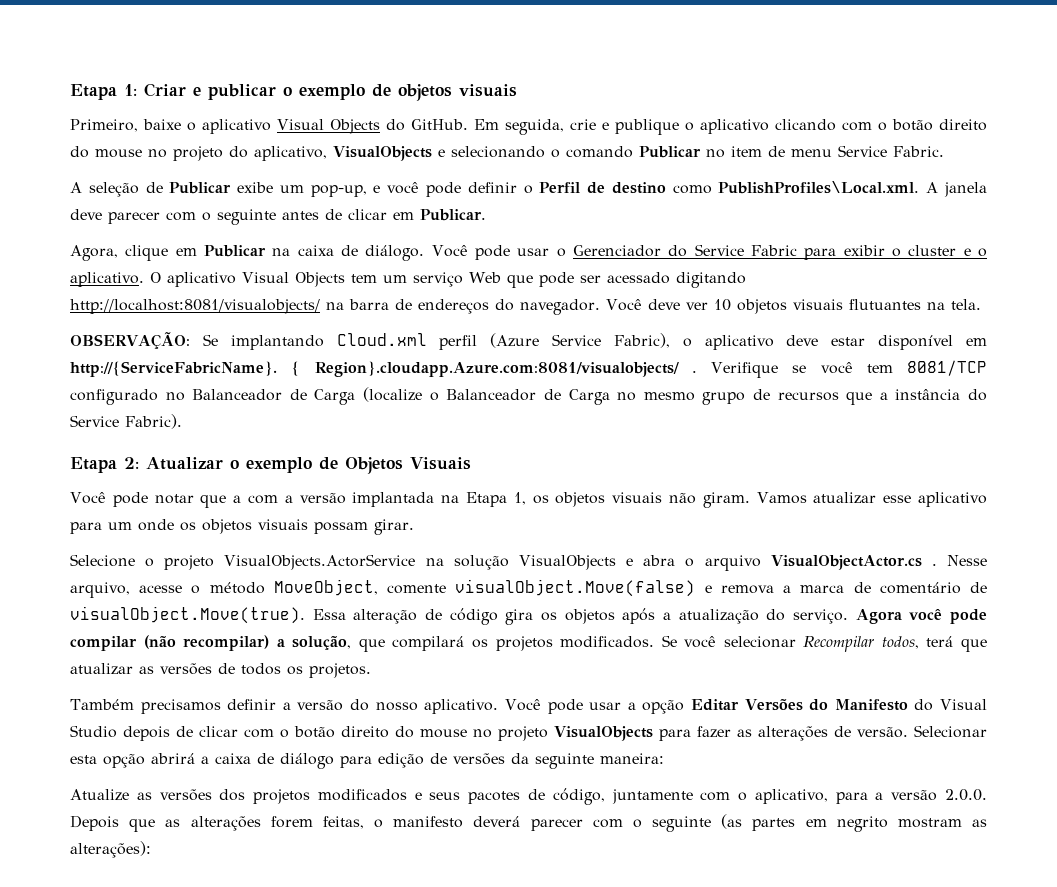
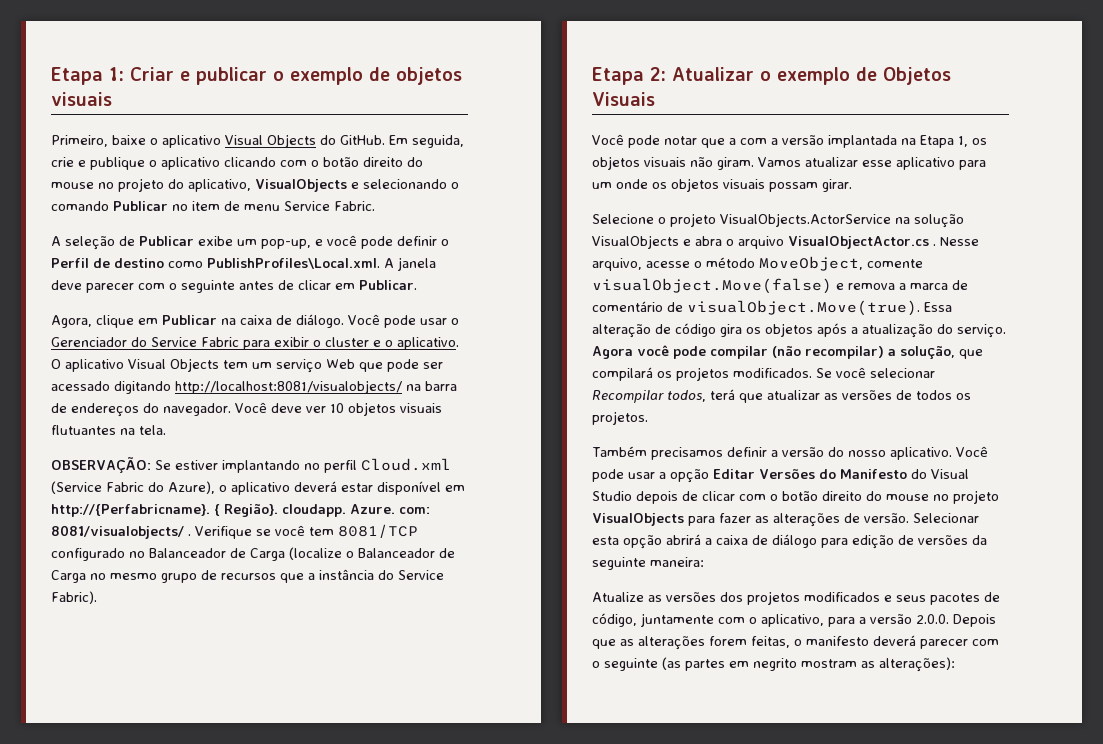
[230,333,819,350] implantando Cloud.xml perfil (Azure Service Fabric), o aplicativo deve -> [174,458,451,473] [51,481,337,495] estiver implantando no perfil Cloud.xml (Service Fabric do Azure), o aplicativo deverá
[70,361,679,377] http://{ServiceFabricName}. { Region}.cloudapp.Azure.com:8081/visualobjects/ -> [51,504,430,517] [51,525,184,539] http://{Perfabricname}. { Região}. cloudapp. Azure. com: 8081/visualobjects/

